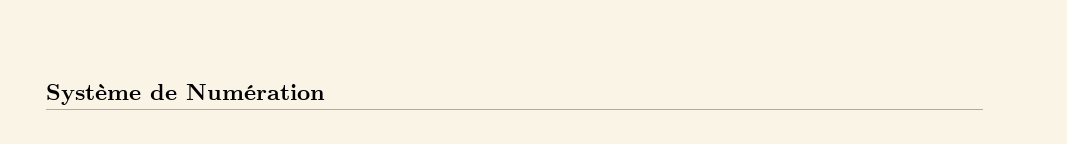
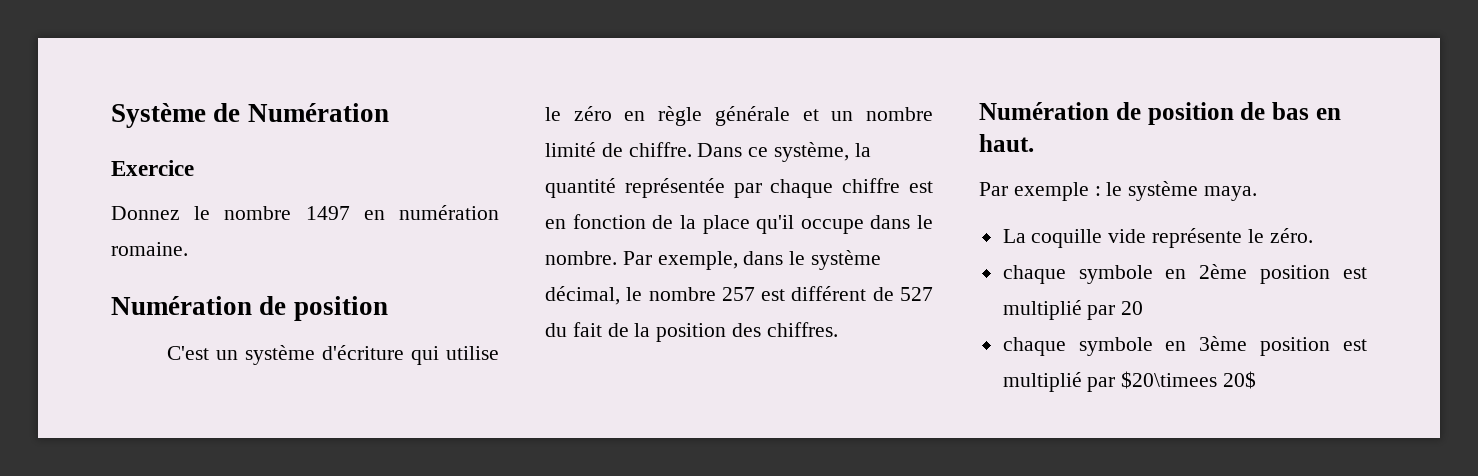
(325, 92) none -> [111,160,194,176] [111,205,499,220] [111,242,188,256] [111,296,388,321] [166,345,499,365] [545,106,933,126] [545,142,871,162] [545,178,933,198] [545,214,933,234] [545,250,882,270] [545,286,933,305] [545,322,838,342] [979,102,1341,125] [979,134,1034,152] [979,181,1258,201] [1002,228,1313,248] [1002,264,1367,284] [1002,300,1144,320] [1002,336,1367,356] [1002,371,1257,392] // Exercice // Donnez le nombre 1497 en numération romaine. // Numération de position // C'est un système d'écriture qui utilise le zéro en règle générale et un nombre limité de chiffre. Dans ce système, la quantité représentée par chaque chiffre est en fonction de la place qu'il occupe dans le nombre. Par exemple, dans le système décimal, le nombre 257 est différent de 527 du fait de la position des chiffres. // Numération de position de bas en haut. // Par exemple : le système maya. // La coquille vide représente le zéro. // chaque symbole en 2ème position est multiplié par 20 // chaque symbole en 3ème position est multiplié par $20\timees 20$

